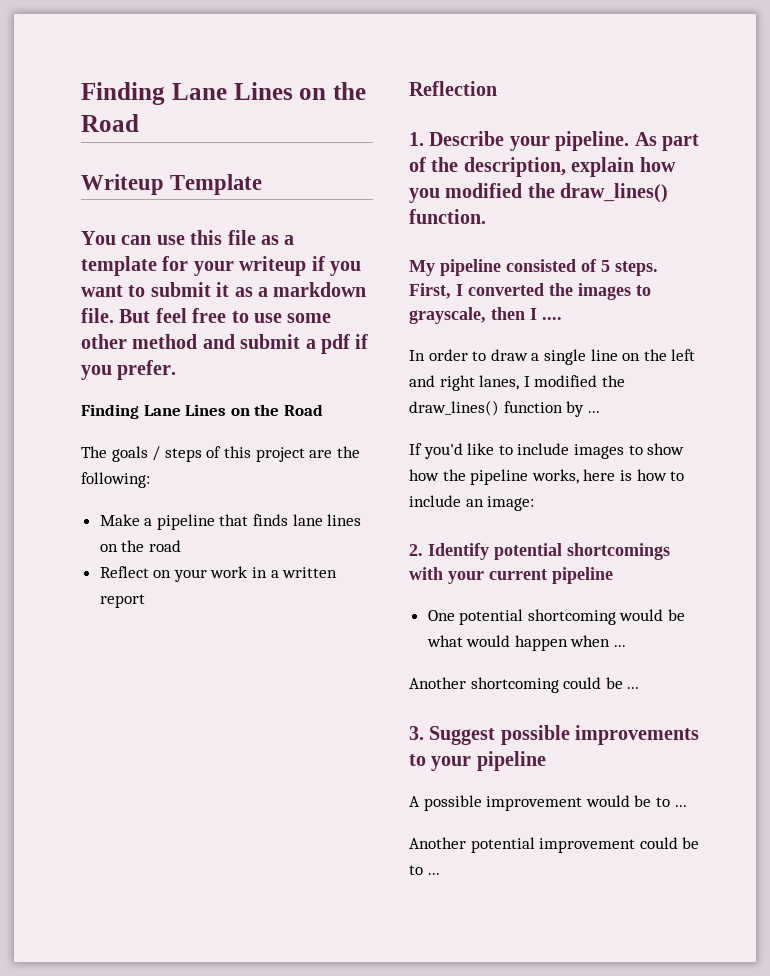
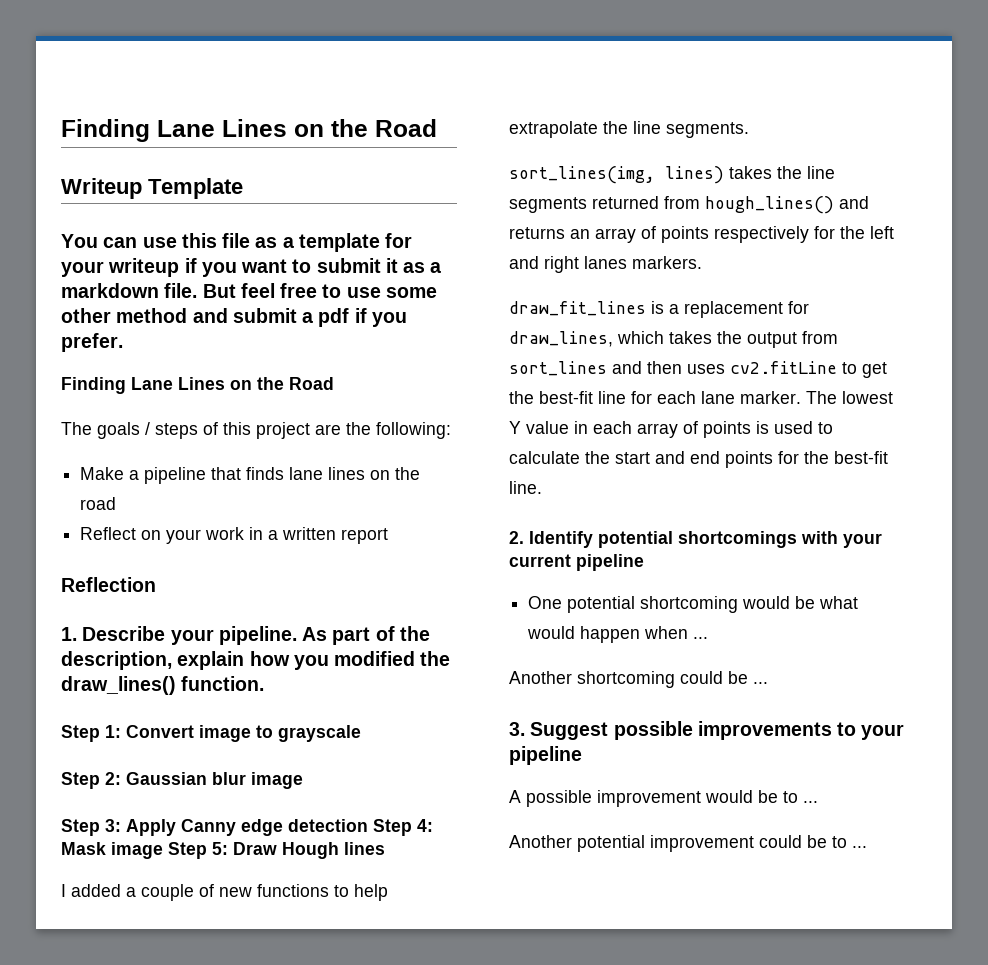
[409,259,658,276] [409,283,651,300] [409,307,562,324] [409,349,696,365] [409,375,625,391] [409,400,600,417] [409,443,685,459] [409,469,685,485] [409,495,535,511] My pipeline consisted of 5 steps. First, I converted the images to grayscale, then I .... // In order to draw a single line on the left and right lanes, I modified the draw_lines() function by ... // If you'd like to include images to show how the pipeline works, here is how to include an image: -> [61,725,361,742] [61,772,303,789] [61,819,433,836] [61,842,385,859] [61,884,388,901] [509,121,749,138] [509,166,835,184] [509,196,869,214] [509,226,894,243] [509,256,702,273] [509,301,809,318] [509,331,838,348] [509,361,887,378] [509,391,893,404] [509,421,833,438] [509,451,888,468] [509,481,542,494] Step 1: Convert image to grayscale // Step 2: Gaussian blur image // Step 3: Apply Canny edge detection Step 4: Mask image Step 5: Draw Hough lines // I added a couple of new functions to help extrapolate the line segments. // sort_lines(img, lines) takes the line segments returned from hough_lines() and returns an array of points respectively for the left and right lanes markers. // draw_fit_lines is a replacement for draw_lines, which takes the output from sort_lines and then uses cv2.fitLine to get the best-fit line for each lane marker. The lowest Y value in each array of points is used to calculate the start and end points for the best-fit line.

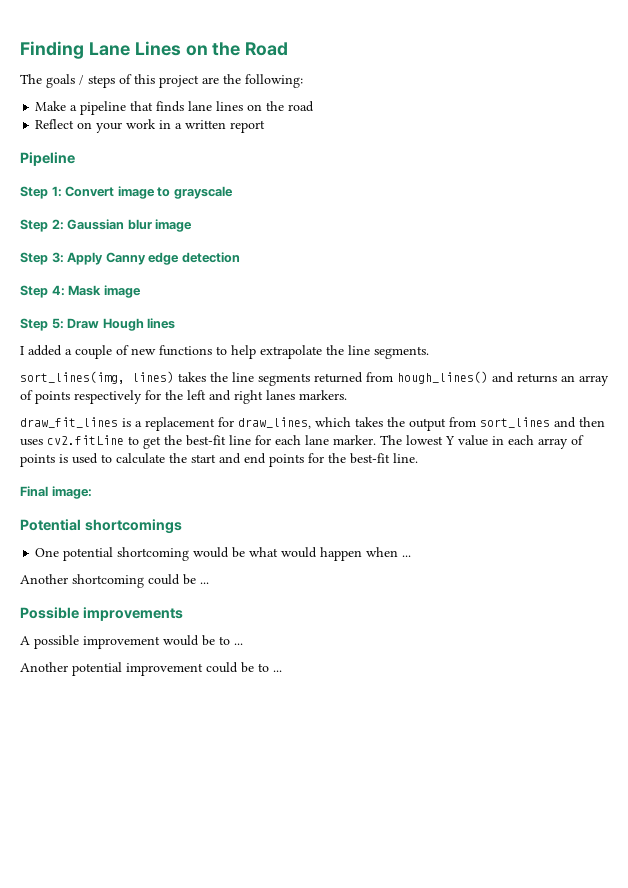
[61,119,437,142] [61,178,243,199] [61,233,413,252] [61,258,442,277] [61,283,437,298] [61,308,407,327] [61,333,123,352] [61,377,334,394] Finding Lane Lines on the Road // Writeup Template // You can use this file as a template for your writeup if you want to submit it as a markdown file. But feel free to use some other method and submit a pdf if you prefer. // Finding Lane Lines on the Road -> [20,41,289,59] Finding Lane Lines on the Road
[61,577,156,592] [61,626,430,645] [61,651,451,670] [61,676,265,695] Reflection // 1. Describe your pipeline. As part of the description, explain how you modified the draw_lines() function. -> [20,152,75,166] Pipeline
(368, 825) none -> (240, 257) //
(163, 850) none -> (141, 291) //
[509,531,882,548] [509,554,644,571] 2. Identify potential shortcomings with your current pipeline -> [20,486,92,499] [20,519,182,534] Final image: // Potential shortcomings
[509,721,905,740] [509,746,582,765] 3. Suggest possible improvements to your pipeline -> [20,607,183,621] Possible improvements

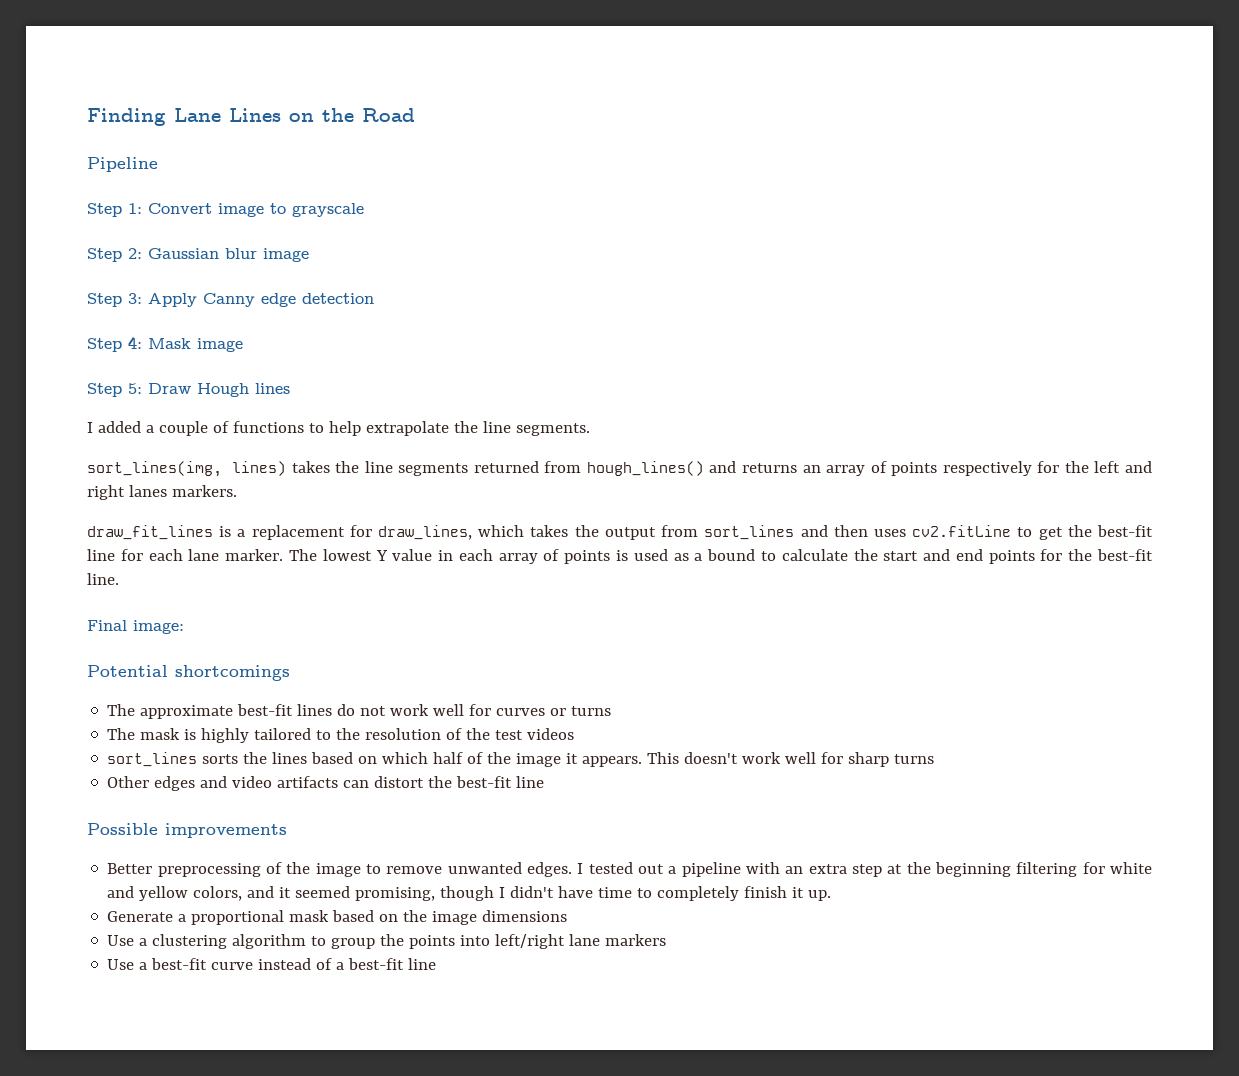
[20,74,303,88] [35,101,315,115] [35,119,266,133] // The goals / steps of this project are the following: // Make a pipeline that finds lane lines on the road // Reflect on your work in a written report -> (415, 115) none
[131,348,156,355] new -> (229, 427) none
(98, 458) none -> [673,549,756,561] as a bound
[35,547,412,561] [20,574,209,588] [20,607,183,621] [20,635,243,649] [20,662,282,676] One potential shortcoming would be what would happen when ... // Another shortcoming could be ... // Possible improvements // A possible improvement would be to ... // Another potential improvement could be to ... -> [107,704,612,719] [107,728,575,743] [107,752,935,767] [107,776,545,791] [87,823,287,838] [107,862,1153,877] [107,886,832,901] [107,910,568,925] [107,934,667,949] [107,958,437,970] The approximate best-fit lines do not work well for curves or turns // The mask is highly tailored to the resolution of the test videos // sort_lines sorts the lines based on which half of the image it appears. This doesn't work well for sharp turns // Other edges and video artifacts can distort the best-fit line // Possible improvements // Better preprocessing of the image to remove unwanted edges. I tested out a pipeline with an extra step at the beginning filtering for white and yellow colors, and it seemed promising, though I didn't have time to completely finish it up. // Generate a proportional mask based on the image dimensions // Use a clustering algorithm to group the points into left/right lane markers // Use a best-fit curve instead of a best-fit line

